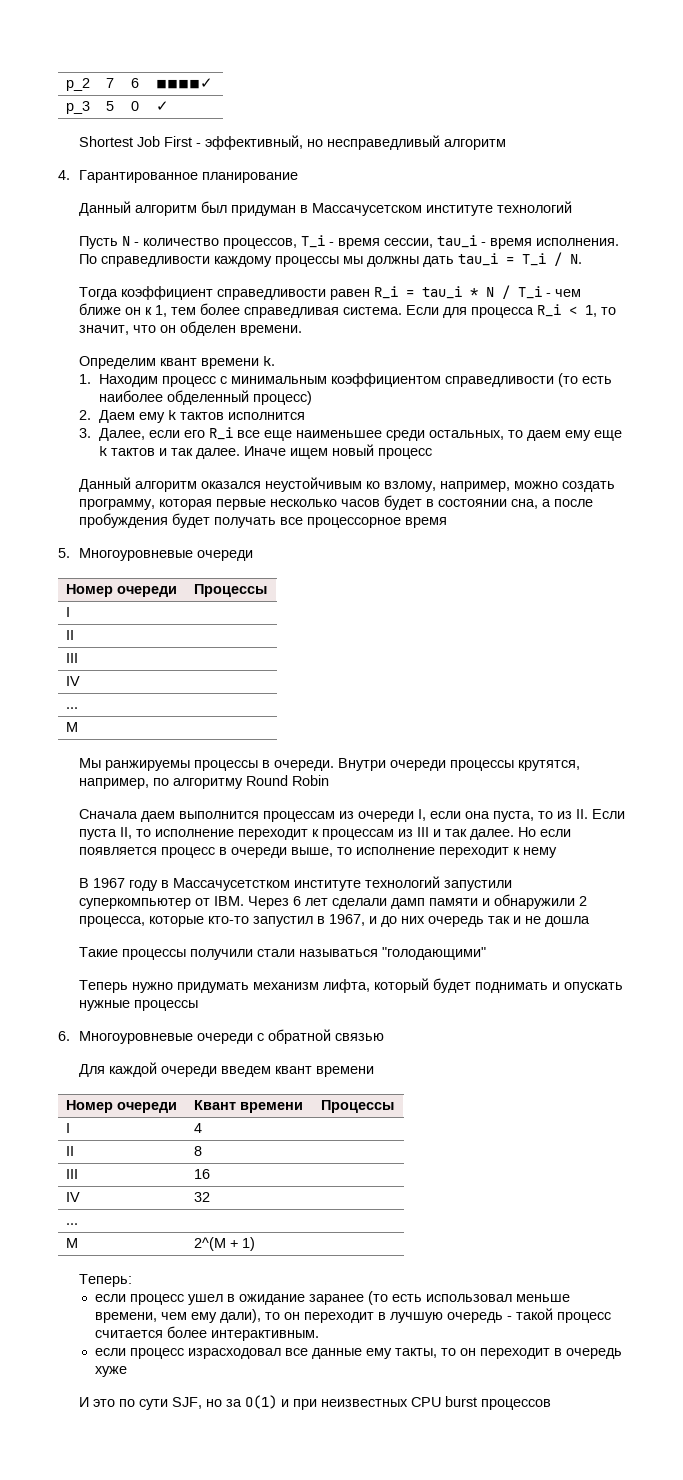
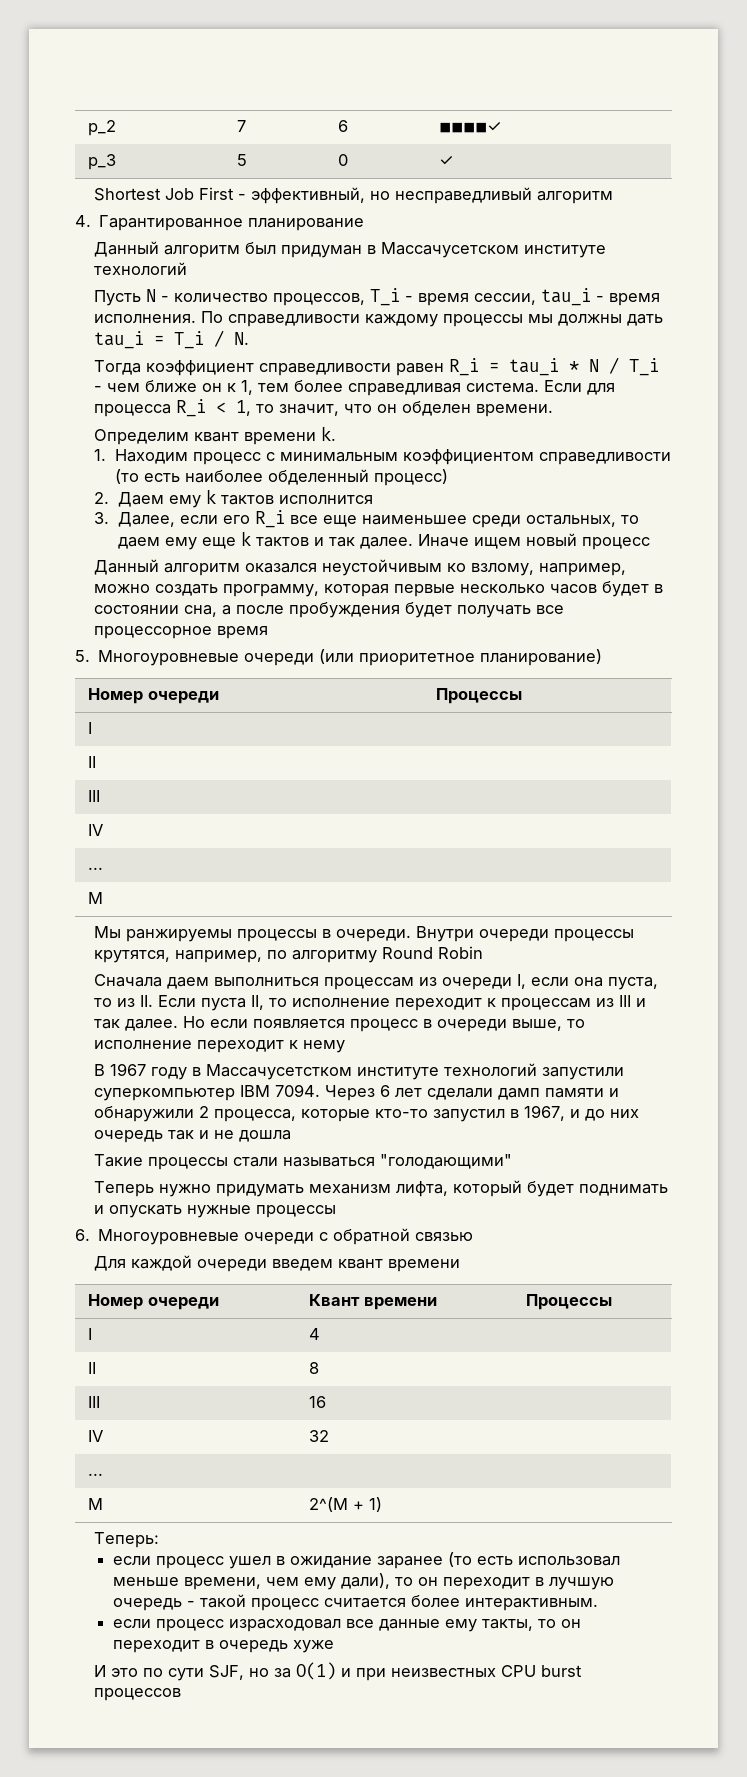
(253, 555) none -> [319,649,603,666] (или приоритетное планирование)
[178,811,259,819] выполнится -> [214,977,320,986] выполниться
[194,896,244,906] от IBM. -> [240,1084,321,1097] IBM 7094.
[189,949,253,960] получили -> (229, 1163) none

